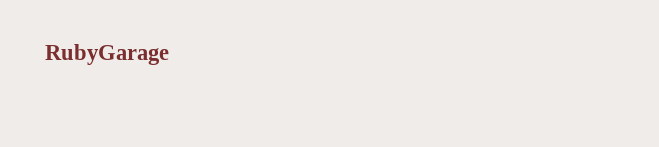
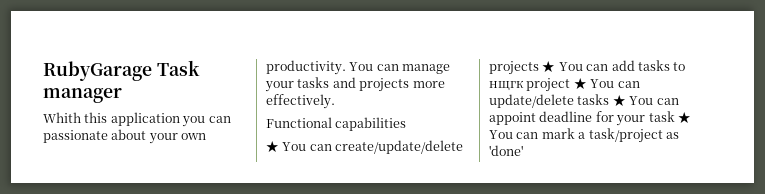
(169, 54) none -> [156,60,200,76] [43,88,122,103] [43,112,231,127] [43,129,207,144] [266,60,451,75] [265,77,445,92] [266,94,335,109] [266,117,407,131] [266,140,464,154] [489,60,686,75] [489,77,640,92] [489,94,679,108] [489,111,691,126] [489,128,679,143] [489,145,523,156] Task manager // Whith this application you can passionate about your own productivity. You can manage your tasks and projects more effectively. // Functional capabilities // ★ You can create/update/delete projects ★ You can add tasks to нщгк project ★ You can update/delete tasks ★ You can appoint deadline for your task ★ You can mark a task/project as 'done'

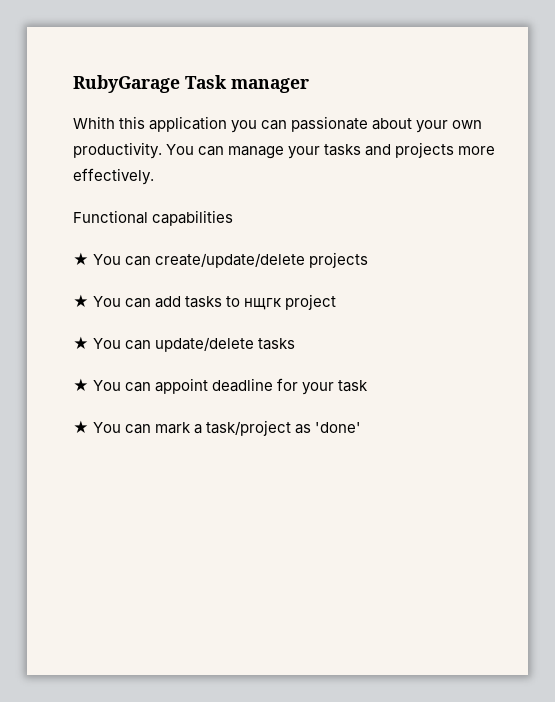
(539, 68) none -> (369, 260) //
(571, 85) none -> (337, 302) //
(610, 99) none -> (296, 344) //
(675, 116) none -> (369, 386) //

